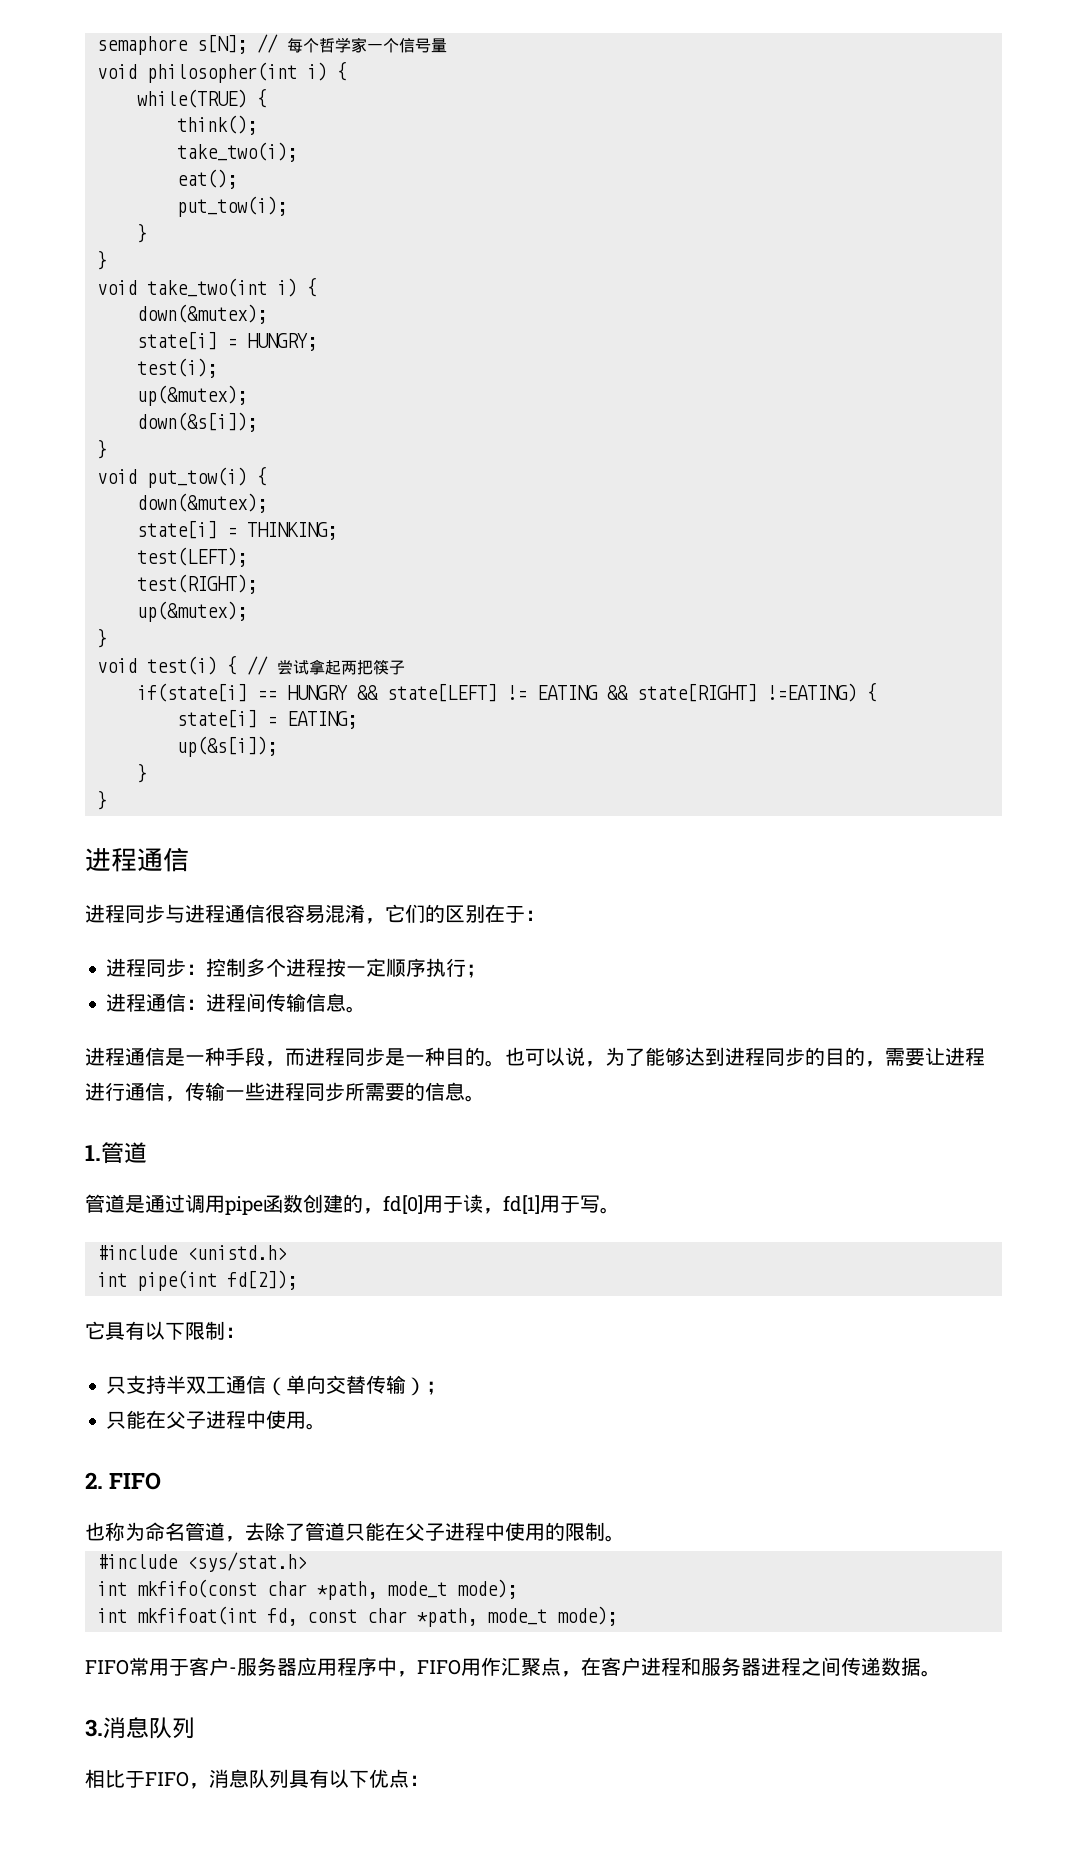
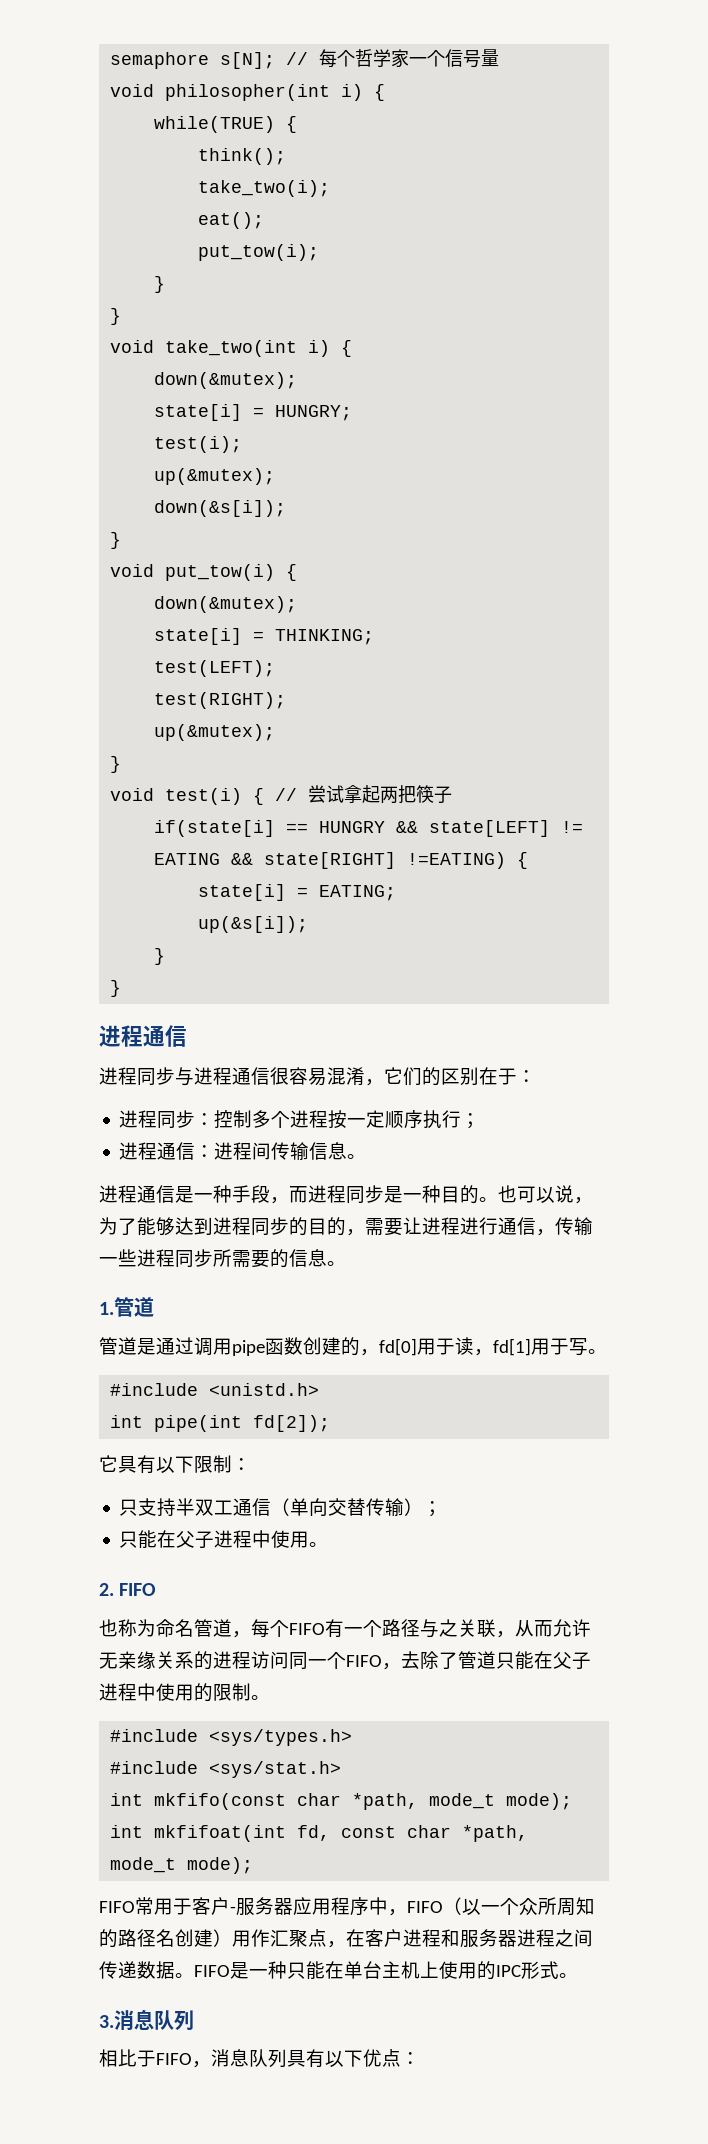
(245, 1539) none -> [251,1619,591,1638] [99,1651,401,1670] 每个FIFO有一个路径与之关联，从而允许无亲缘关系的进程访问同一个FIFO，
(625, 1538) none -> [110,1729,353,1746] // #include <sys/types.h>
(461, 1667) none -> [443,1897,595,1916] [99,1929,232,1948] （以一个众所周知的路径名创建）
(941, 1673) none -> [194,1961,578,1980] FIFO是一种只能在单台主机上使用的IPC形式。

